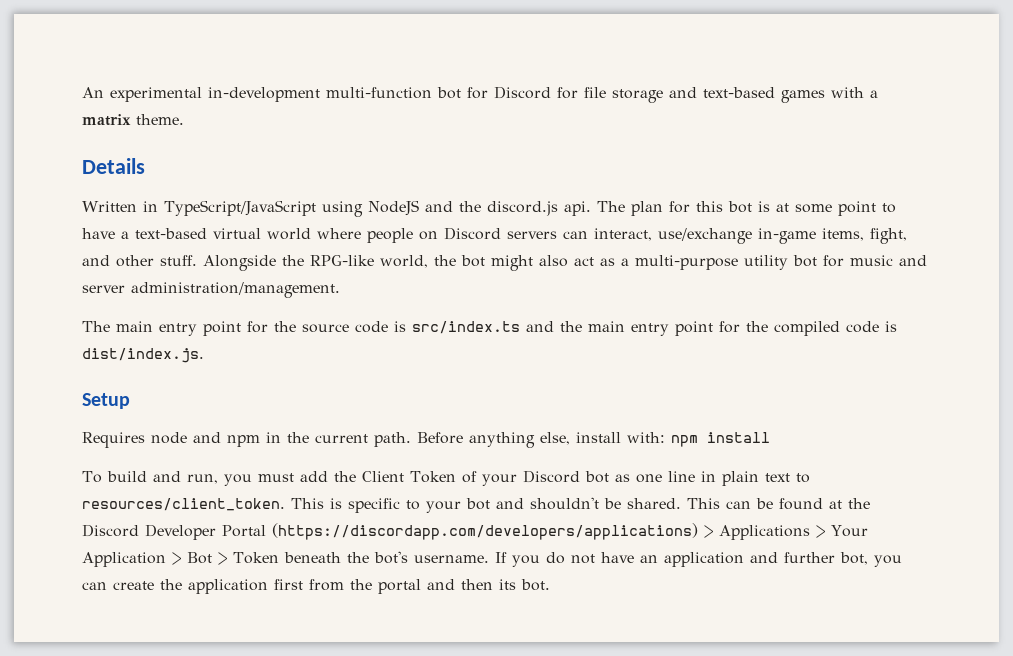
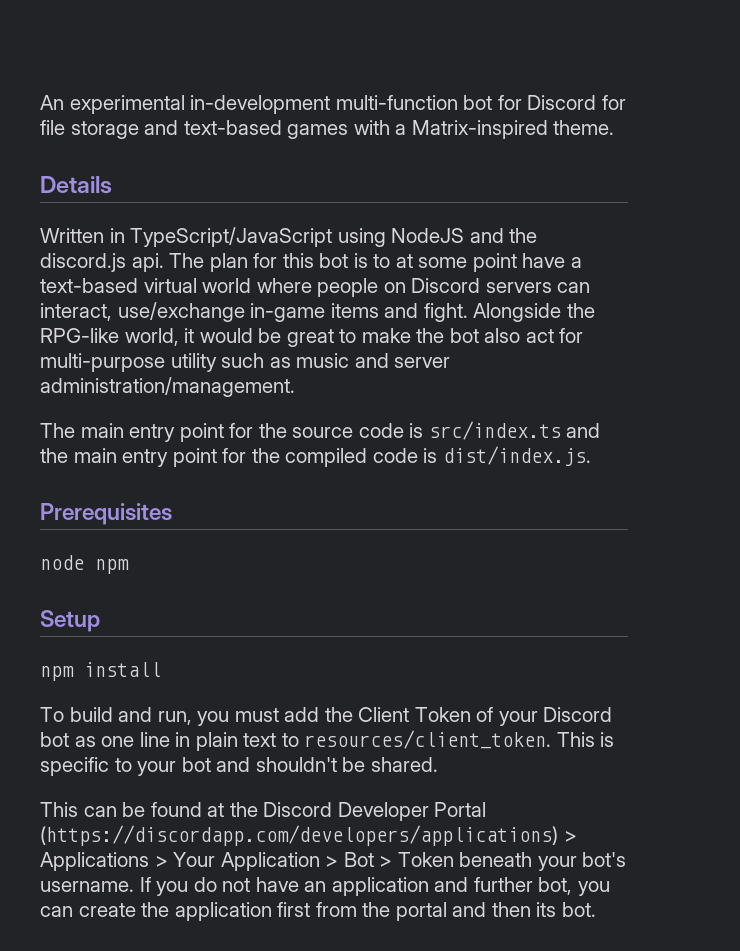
[82,114,131,126] matrix -> [411,120,548,139] Matrix-inspired
(770, 206) none -> [373,254,391,268] to
[881,203,896,213] to -> (517, 262) none
[822,228,907,244] [82,255,428,271] items, fight, and other stuff. Alongside the RPG-like world, -> [330,303,595,322] [40,328,411,347] items and fight. Alongside the RPG-like world, it would be great to make
[491,255,533,271] might -> (479, 335) none
[600,255,844,270] as a multi-purpose utility bot for -> [559,328,584,343] [40,353,291,372] for multi-purpose utility such as
[82,393,130,409] [82,432,665,448] Setup // Requires node and npm in the current path. Before anything else, install with: -> [40,503,172,525] [40,555,129,574] [40,610,100,632] Prerequisites // node npm // Setup //
(681, 503) none -> (438, 764) //
[346,552,369,563] the -> [537,856,577,871] your

